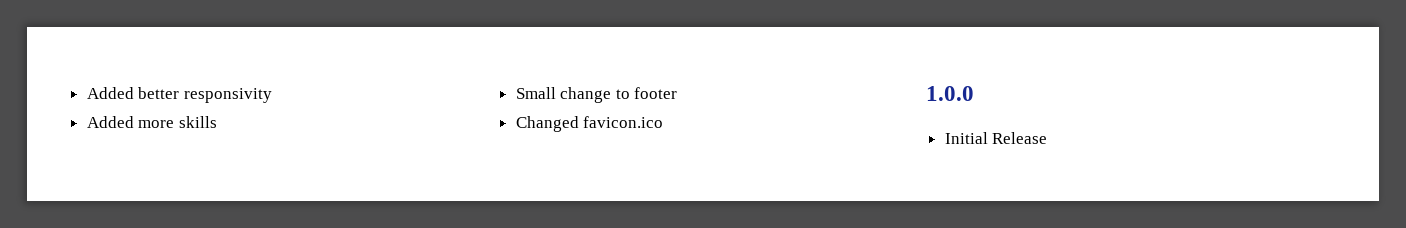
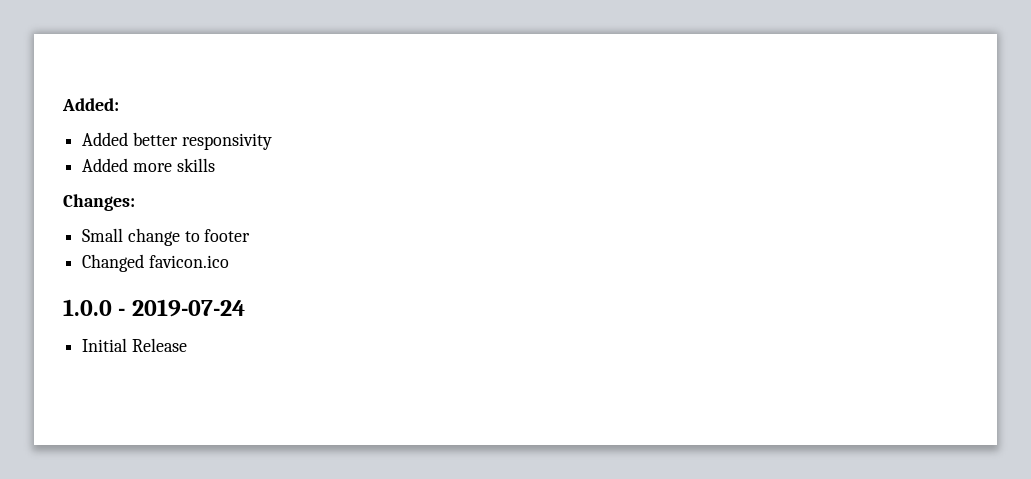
(86, 93) none -> [62,98,119,111] Added: //
(217, 122) none -> [63,194,135,211] // Changes:
(974, 93) none -> [118,299,245,317] - 2019-07-24

